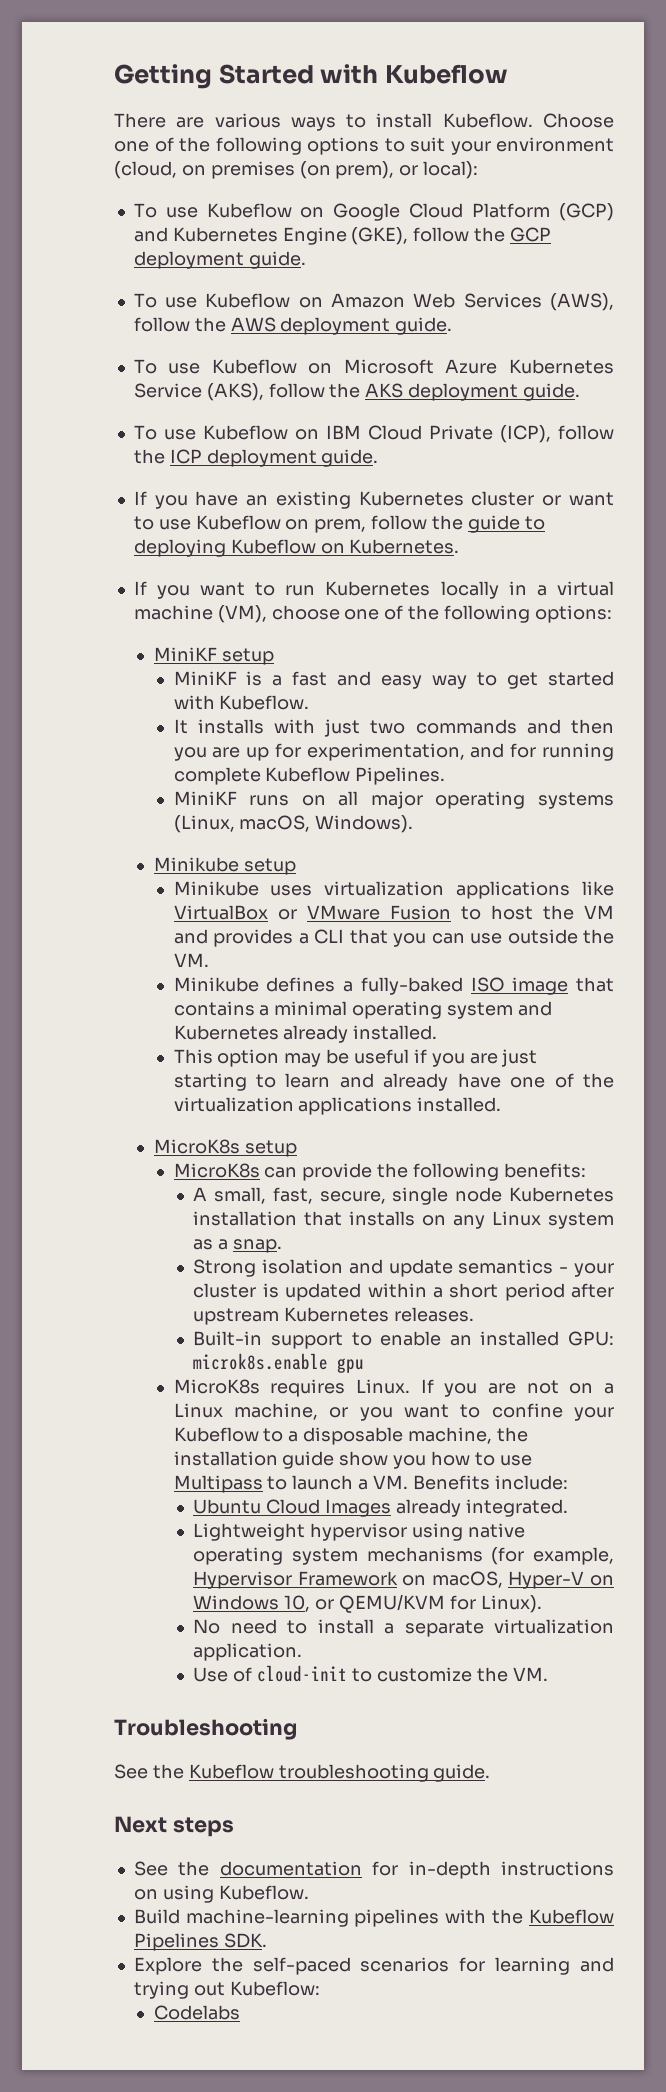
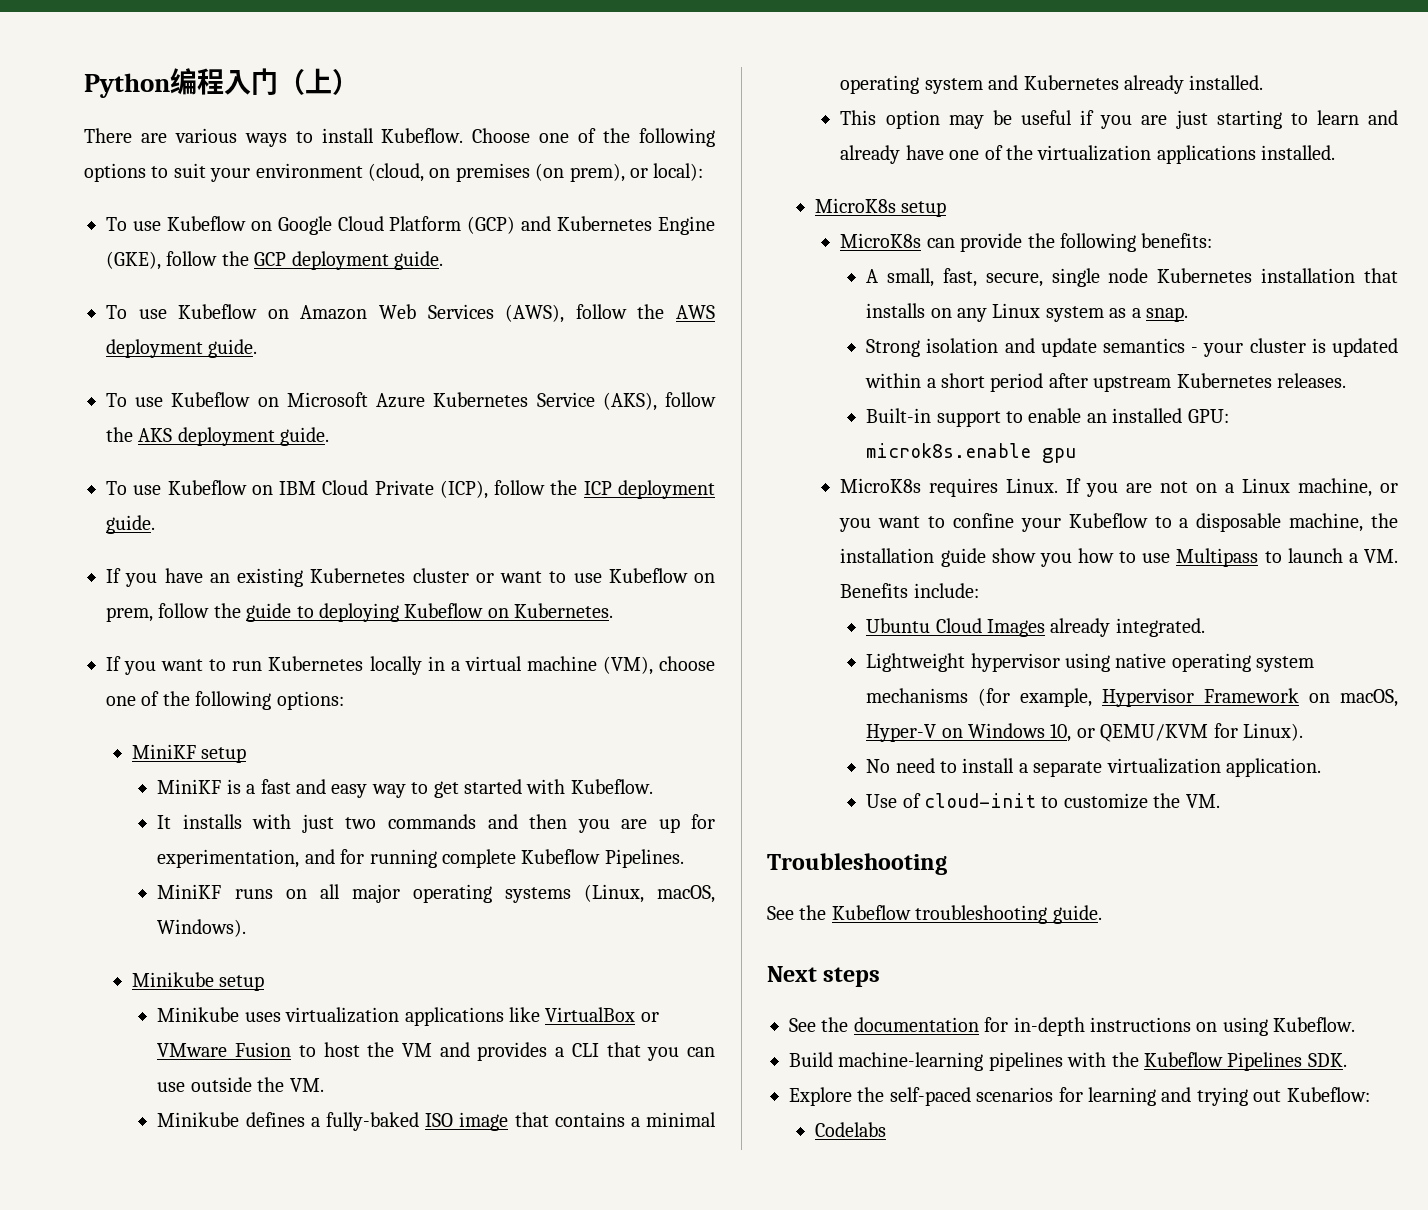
[114,64,508,89] Getting Started with Kubeflow -> [84,68,359,98] Python编程入门（上）

